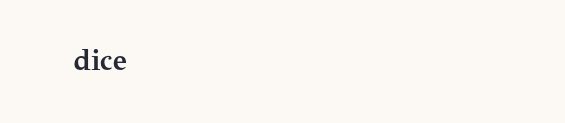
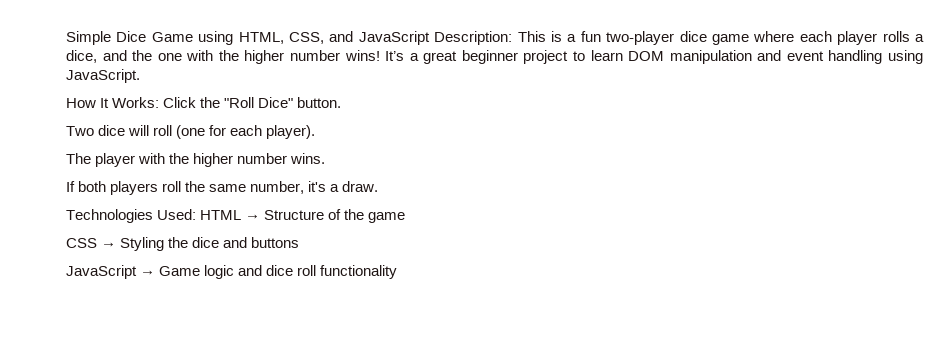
[73,49,127,71] dice -> [66,31,924,45] [66,50,923,64] [66,69,140,83] [66,97,342,108] [66,125,316,139] [66,153,326,167] [66,181,379,195] [66,209,406,223] [66,237,300,251] [66,265,398,279] Simple Dice Game using HTML, CSS, and JavaScript Description: This is a fun two-player dice game where each player rolls a dice, and the one with the higher number wins! It’s a great beginner project to learn DOM manipulation and event handling using JavaScript. // How It Works: Click the "Roll Dice" button. // Two dice will roll (one for each player). // The player with the higher number wins. // If both players roll the same number, it's a draw. // Technologies Used: HTML → Structure of the game // CSS → Styling the dice and buttons // JavaScript → Game logic and dice roll functionality

